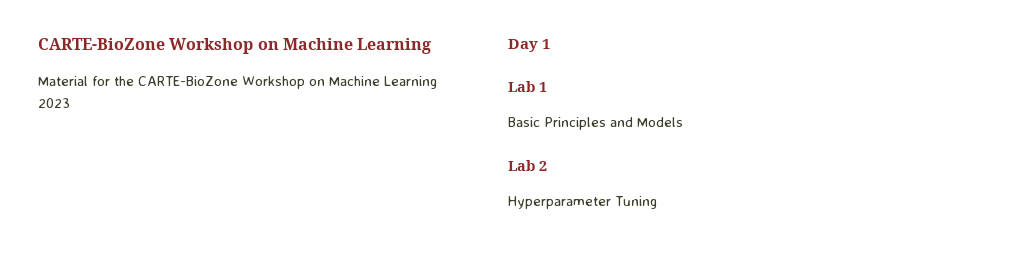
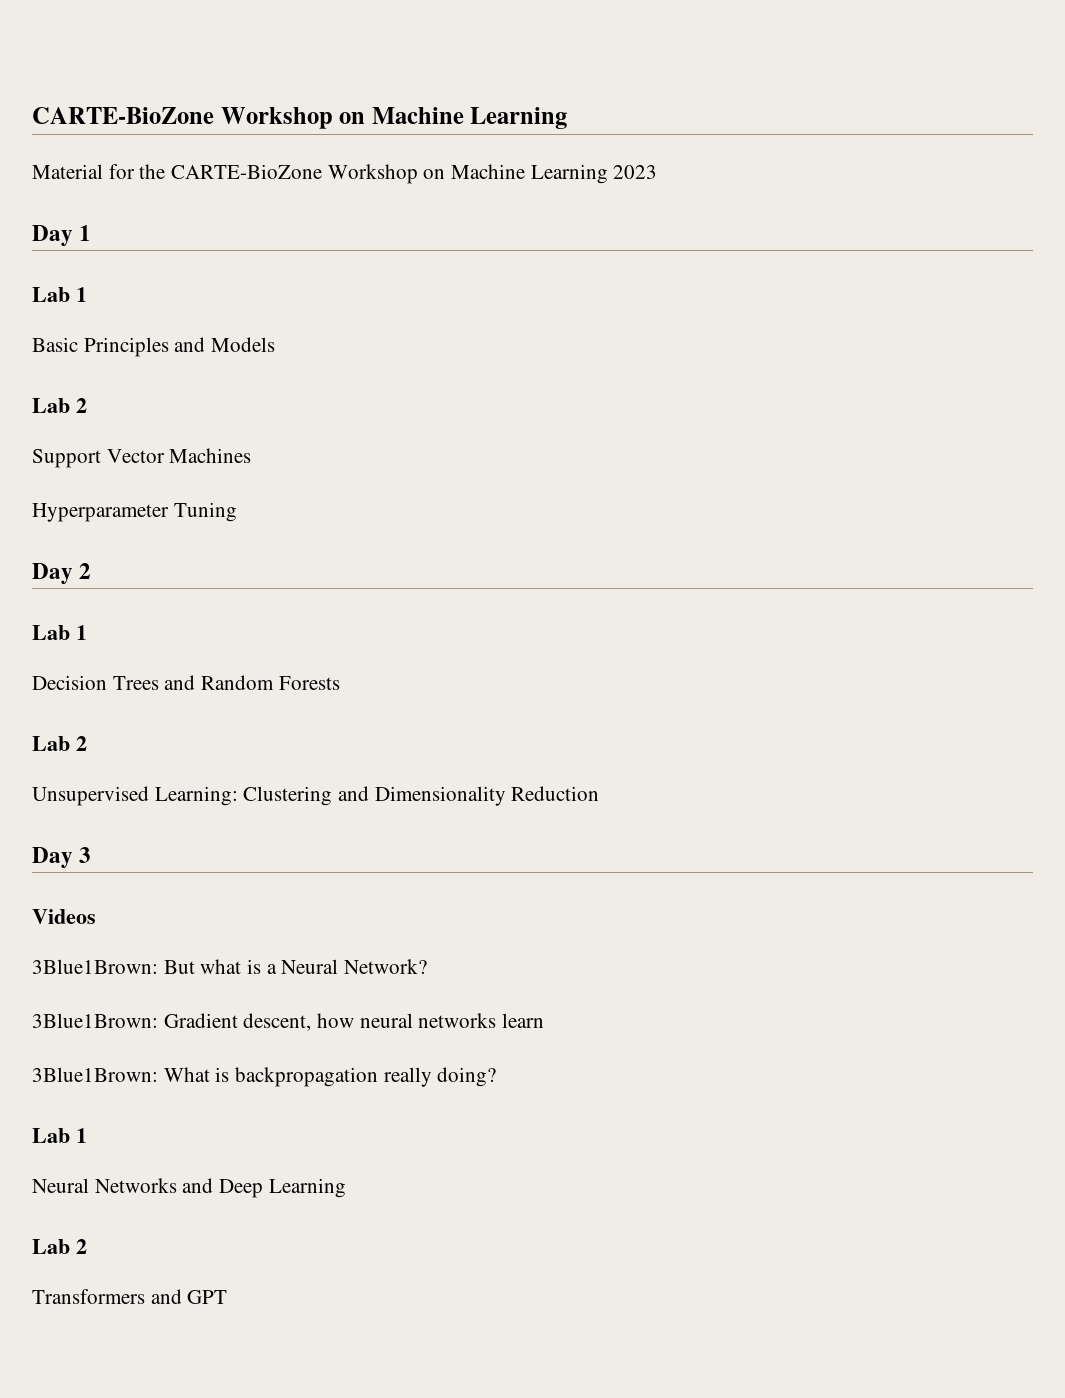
(547, 166) none -> [32,448,252,468] // Support Vector Machines
(657, 202) none -> [32,563,92,584] [32,625,87,640] [32,675,340,690] [32,736,87,751] [32,786,600,806] [32,847,92,868] [32,909,96,924] [32,959,428,974] [32,1013,545,1031] [32,1067,497,1087] [32,1128,87,1143] [32,1178,346,1198] [32,1239,87,1254] [32,1289,228,1304] // Day 2 // Lab 1 // Decision Trees and Random Forests // Lab 2 // Unsupervised Learning: Clustering and Dimensionality Reduction // Day 3 // Videos // 3Blue1Brown: But what is a Neural Network? // 3Blue1Brown: Gradient descent, how neural networks learn // 3Blue1Brown: What is backpropagation really doing? // Lab 1 // Neural Networks and Deep Learning // Lab 2 // Transformers and GPT

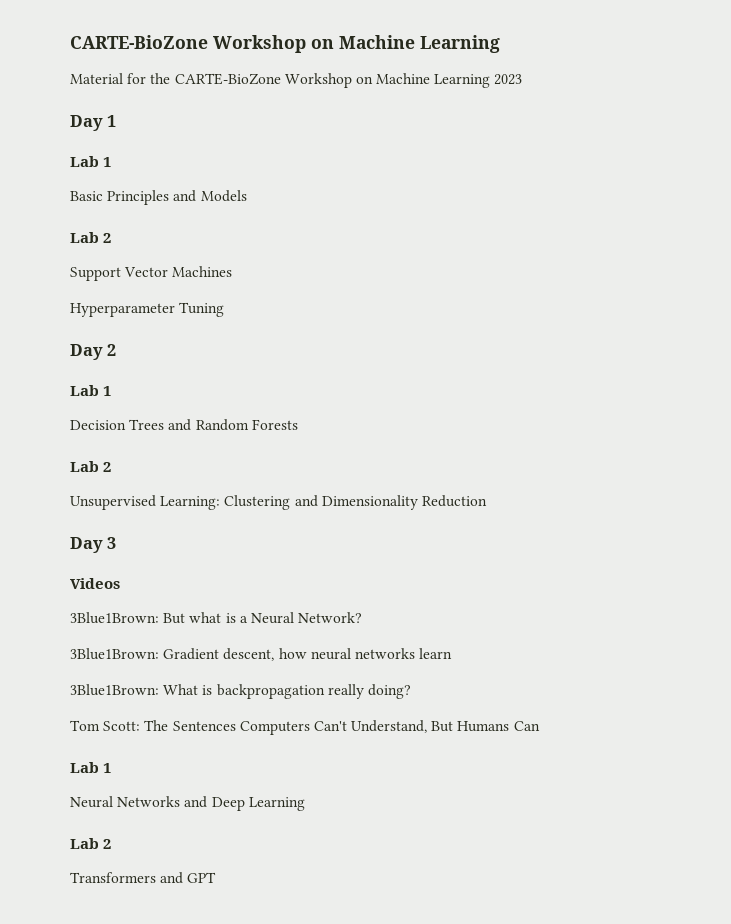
(497, 1077) none -> [70,720,540,735] // Tom Scott: The Sentences Computers Can't Understand, But Humans Can

